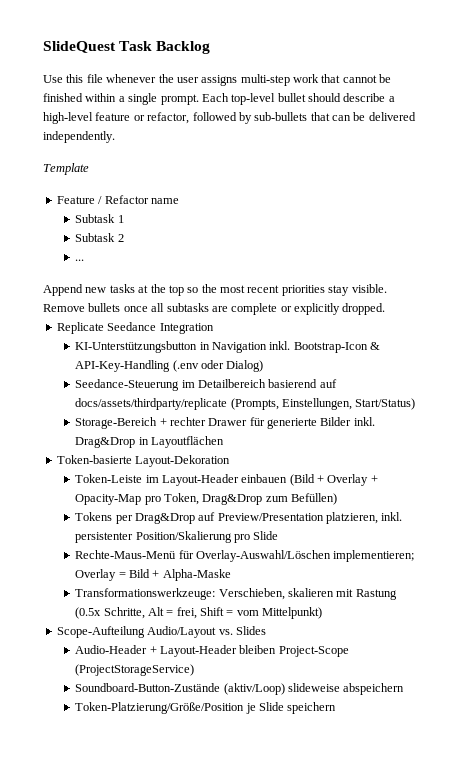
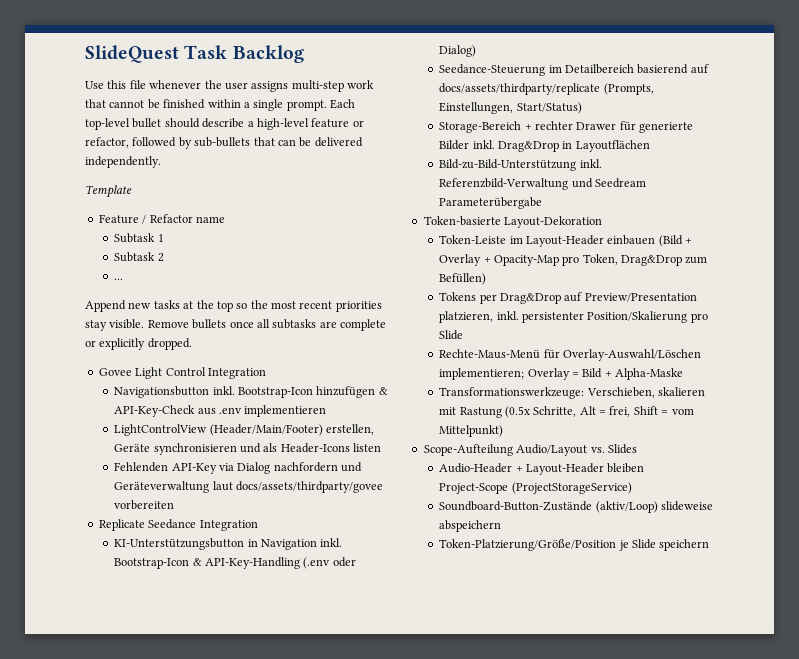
(386, 309) none -> [98,367,266,379] [114,386,388,398] [114,405,327,417] [114,424,374,436] [114,443,382,455] [114,462,363,474] [114,481,383,493] [114,500,175,510] // Govee Light Control Integration // Navigationsbutton inkl. Bootstrap-Icon hinzufügen & API-Key-Check aus .env implementieren // LightControlView (Header/Main/Footer) erstellen, Geräte synchronisieren und als Header-Icons listen // Fehlenden API-Key via Dialog nachfordern und Geräteverwaltung laut docs/assets/thirdparty/govee vorbereiten
(224, 442) none -> [439,159,602,171] [439,178,646,190] [439,197,543,209] // Bild-zu-Bild-Unterstützung inkl. Referenzbild-Verwaltung und Seedream Parameterübergabe

